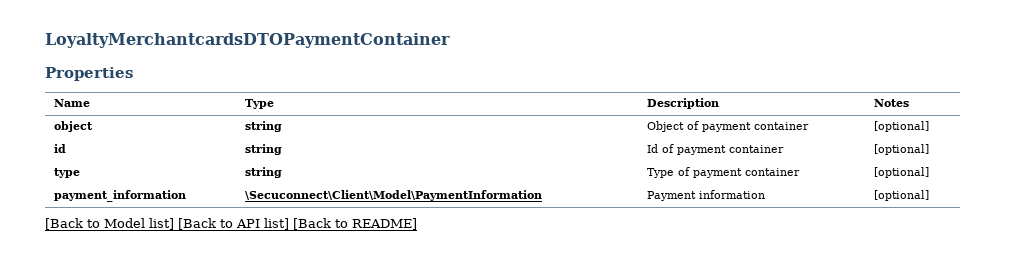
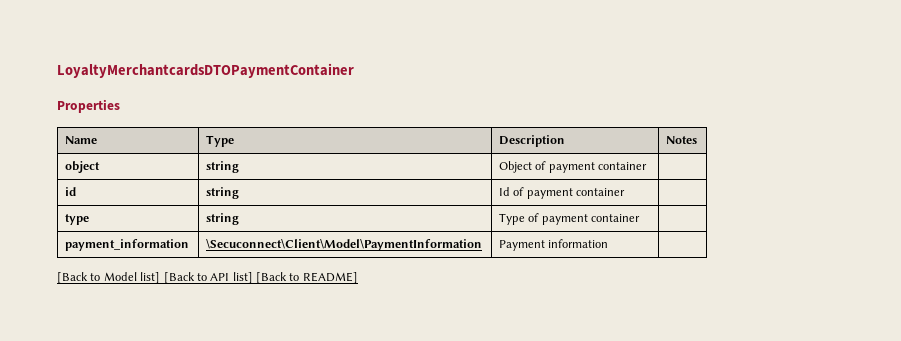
[873,121,929,132] [optional] -> (648, 166) none
[873,144,929,155] [optional] -> (626, 192) none
[873,167,929,178] [optional] -> (641, 218) none
[873,190,929,201] [optional] -> (609, 243) none

